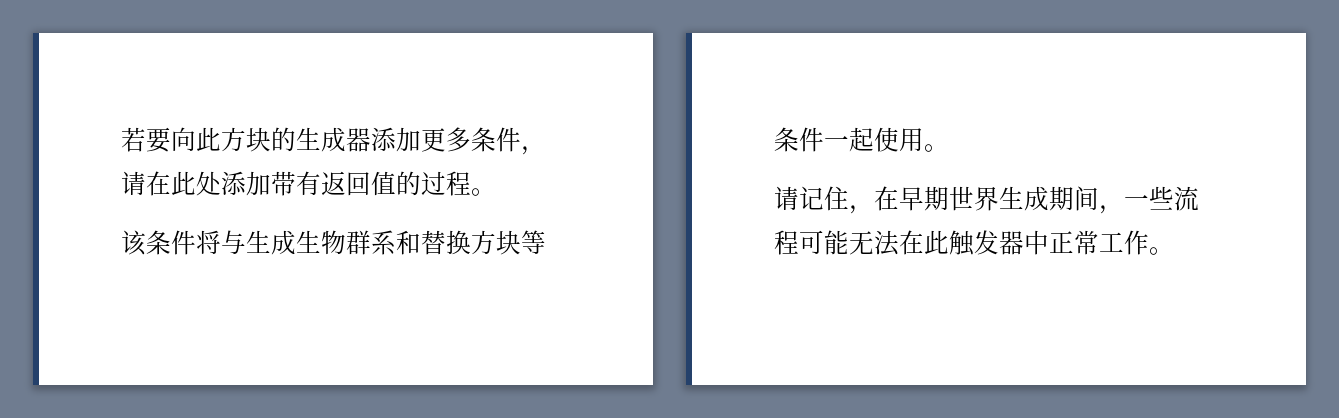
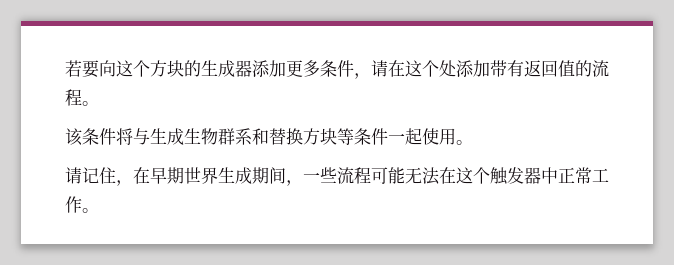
[196,127,221,152] 此 -> [116,60,150,77] 这个
[171,171,196,196] 此 -> [405,60,439,77] 这个
[421,171,446,196] 过 -> [592,60,609,77] 流
[924,230,949,255] 此 -> [456,167,490,184] 这个

